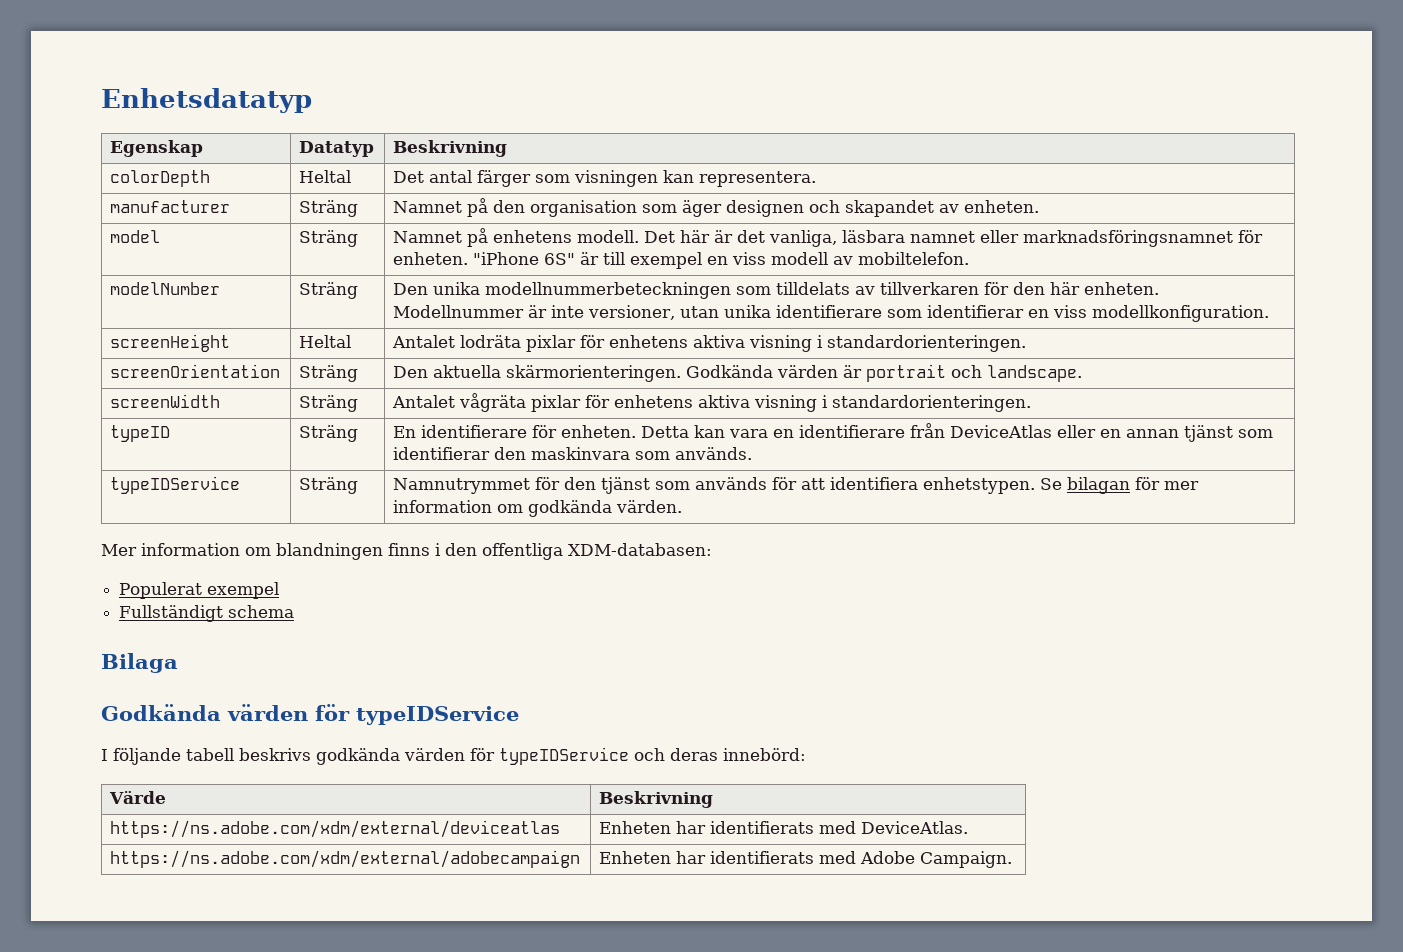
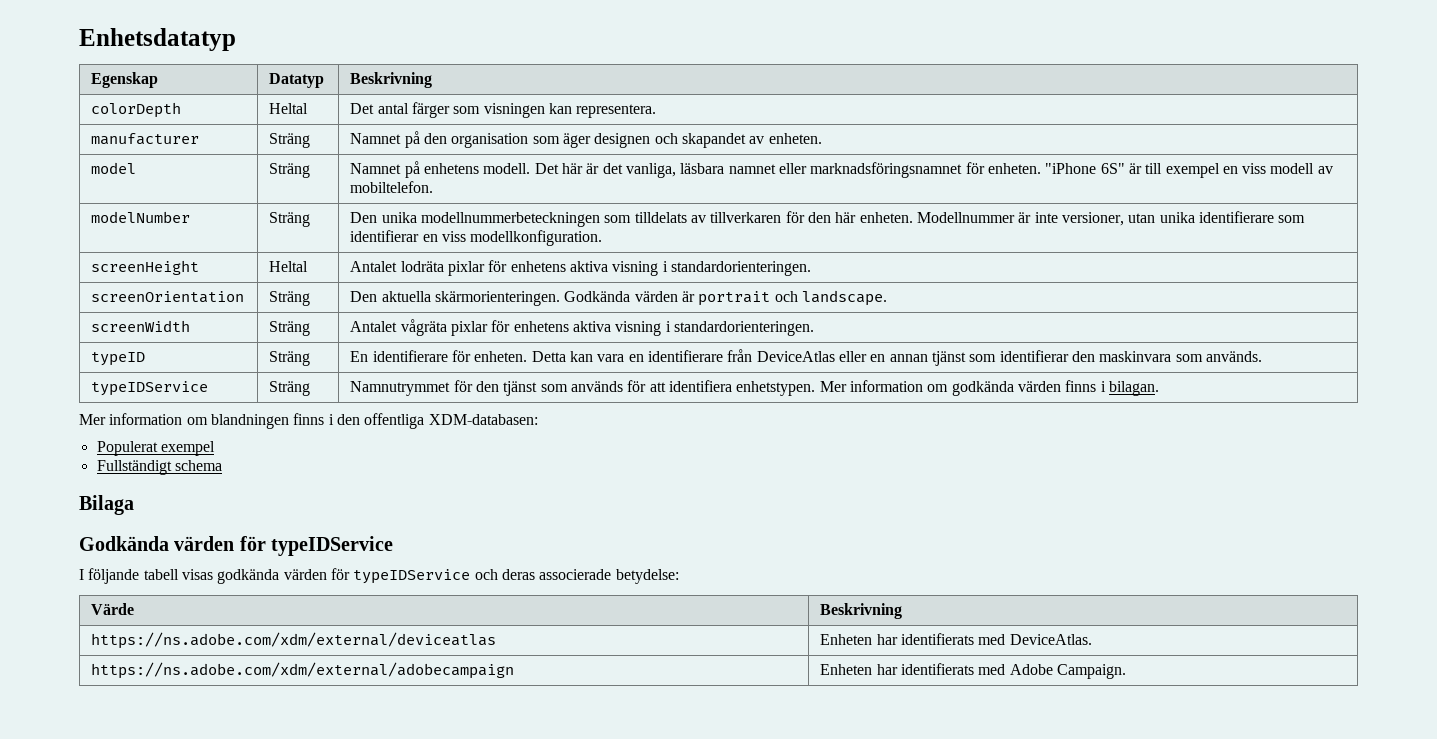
[1040,477,1200,494] [393,500,683,517] Se bilagan för mer information om godkända värden. -> [819,380,1159,396] Mer information om godkända värden finns i bilagan.
[239,748,311,761] beskrivs -> [181,569,213,580] visas
[723,748,806,761] innebörd: -> [539,569,679,584] associerade betydelse:

